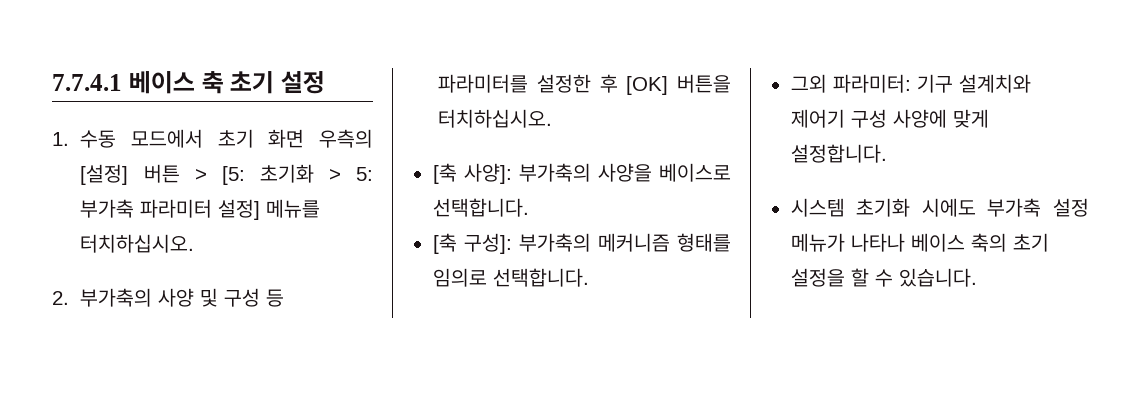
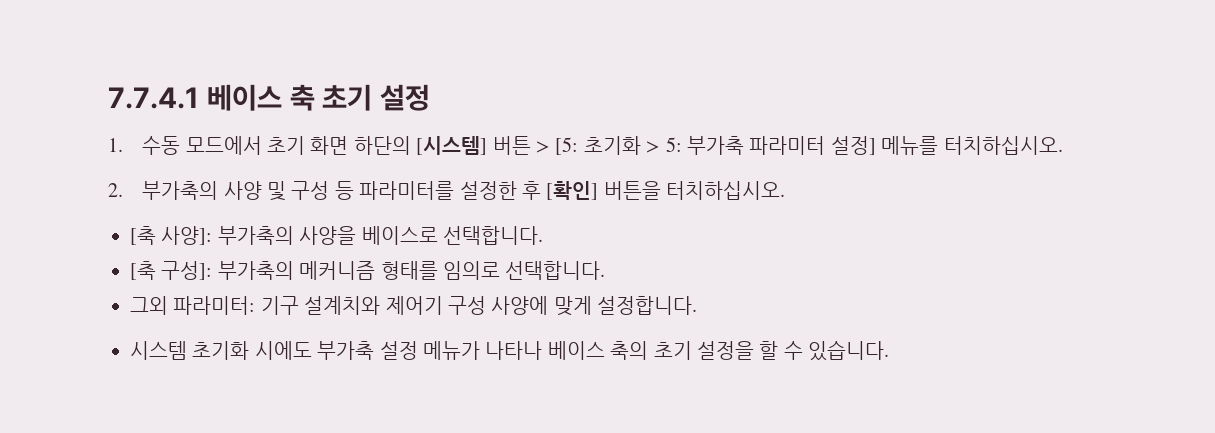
[319,129,373,148] [80,164,129,185] 우측의 [설정] -> [353,136,488,155] 하단의 [시스템]
[626,76,669,95] [OK] -> [546,181,599,200] [확인]

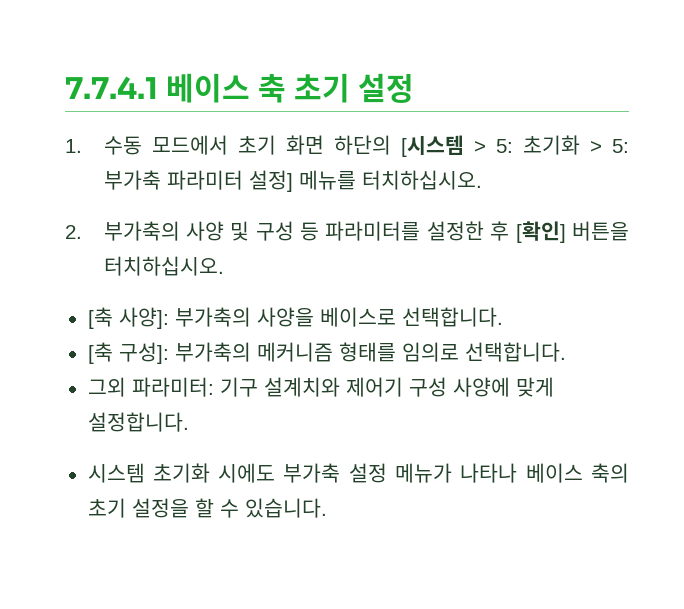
[416,136,579,155] [시스템] 버튼 > [5: -> [400,135,513,157] [시스템 > 5:

